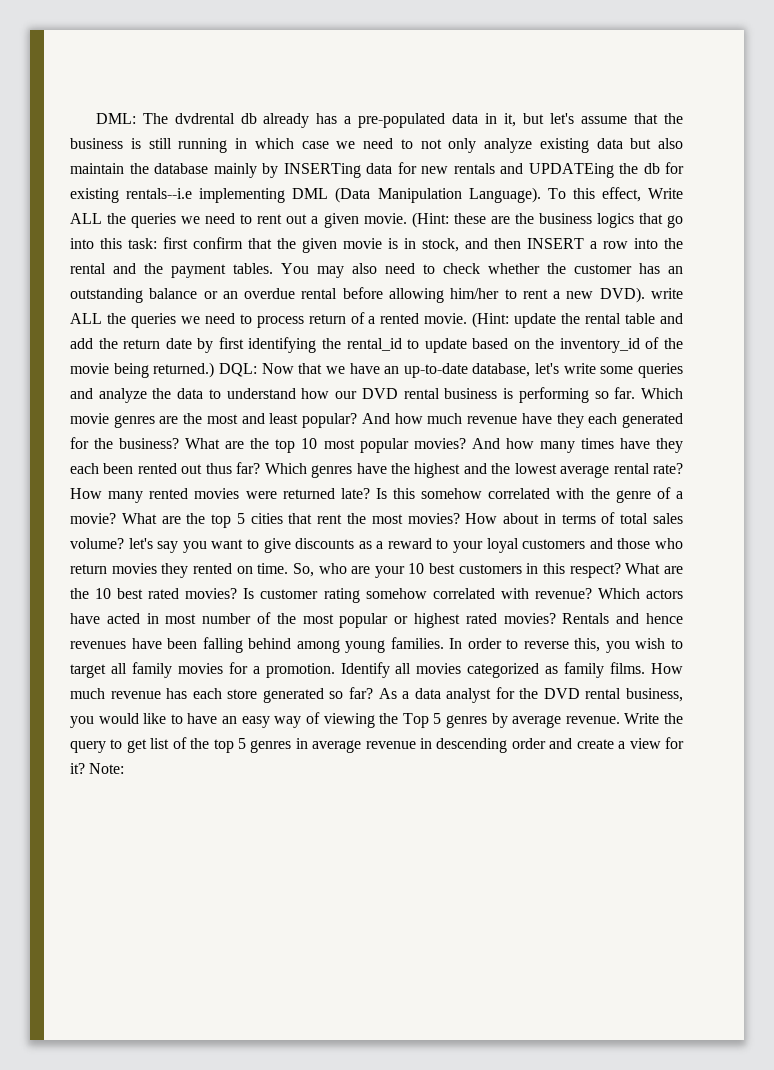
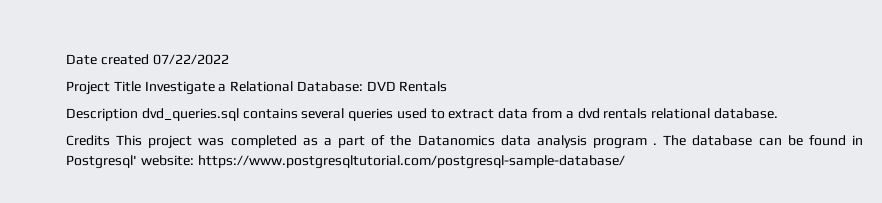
[95,113,683,128] [70,138,683,153] [70,162,684,178] [70,187,684,203] [70,212,683,228] [70,237,683,253] [70,263,683,278] [70,287,683,303] [70,312,683,328] [70,337,683,353] [70,362,683,378] [70,387,684,403] [70,413,684,428] [70,437,683,453] [70,462,683,478] [70,487,683,503] [70,512,683,528] [70,538,683,553] [70,563,683,578] [70,588,684,603] [70,612,683,628] [70,637,683,653] [70,662,684,678] [70,687,683,703] [70,712,683,728] [70,737,685,753] [70,763,125,774] DML: The dvdrental db already has a pre-populated data in it, but let's assume that the business is still running in which case we need to not only analyze existing data but also maintain the database mainly by INSERTing data for new rentals and UPDATEing the db for existing rentals--i.e implementing DML (Data Manipulation Language). To this effect, Write ALL the queries we need to rent out a given movie. (Hint: these are the business logics that go into this task: first confirm that the given movie is in stock, and then INSERT a row into the rental and the payment tables. You may also need to check whether the customer has an outstanding balance or an overdue rental before allowing him/her to rent a new DVD). write ALL the queries we need to process return of a rented movie. (Hint: update the rental table and add the return date by first identifying the rental_id to update based on the inventory_id of the movie being returned.) DQL: Now that we have an up-to-date database, let's write some queries and analyze the data to understand how our DVD rental business is performing so far. Which movie genres are the most and least popular? And how much revenue have they each generated for the business? What are the top 10 most popular movies? And how many times have they each been rented out thus far? Which genres have the highest and the lowest average rental rate? How many rented movies were returned late? Is this somehow correlated with the genre of a movie? What are the top 5 cities that rent the most movies? How about in terms of total sales volume? let's say you want to give discounts as a reward to your loyal customers and those who return movies they rented on time. So, who are your 10 best customers in this respect? What are the 10 best rated movies? Is customer rating somehow correlated with revenue? Which actors have acted in most number of the most popular or highest rated movies? Rentals and hence revenues have been falling behind among young families. In order to reverse this, you wish to target all family movies for a promotion. Identify all movies categorized as family films. How much revenue has each store generated so far? As a data analyst for the DVD rental business, you would like to have an easy way of viewing the Top 5 genres by average revenue. Write the query to get list of the top 5 genres in average revenue in descending order and create a view for it? Note: -> [66,54,229,65] [66,81,448,95] [66,108,778,121] [66,135,863,149] [66,155,625,169] Date created 07/22/2022 // Project Title Investigate a Relational Database: DVD Rentals // Description dvd_queries.sql contains several queries used to extract data from a dvd rentals relational database. // Credits This project was completed as a part of the Datanomics data analysis program . The database can be found in Postgresql' website: https://www.postgresqltutorial.com/postgresql-sample-database/

